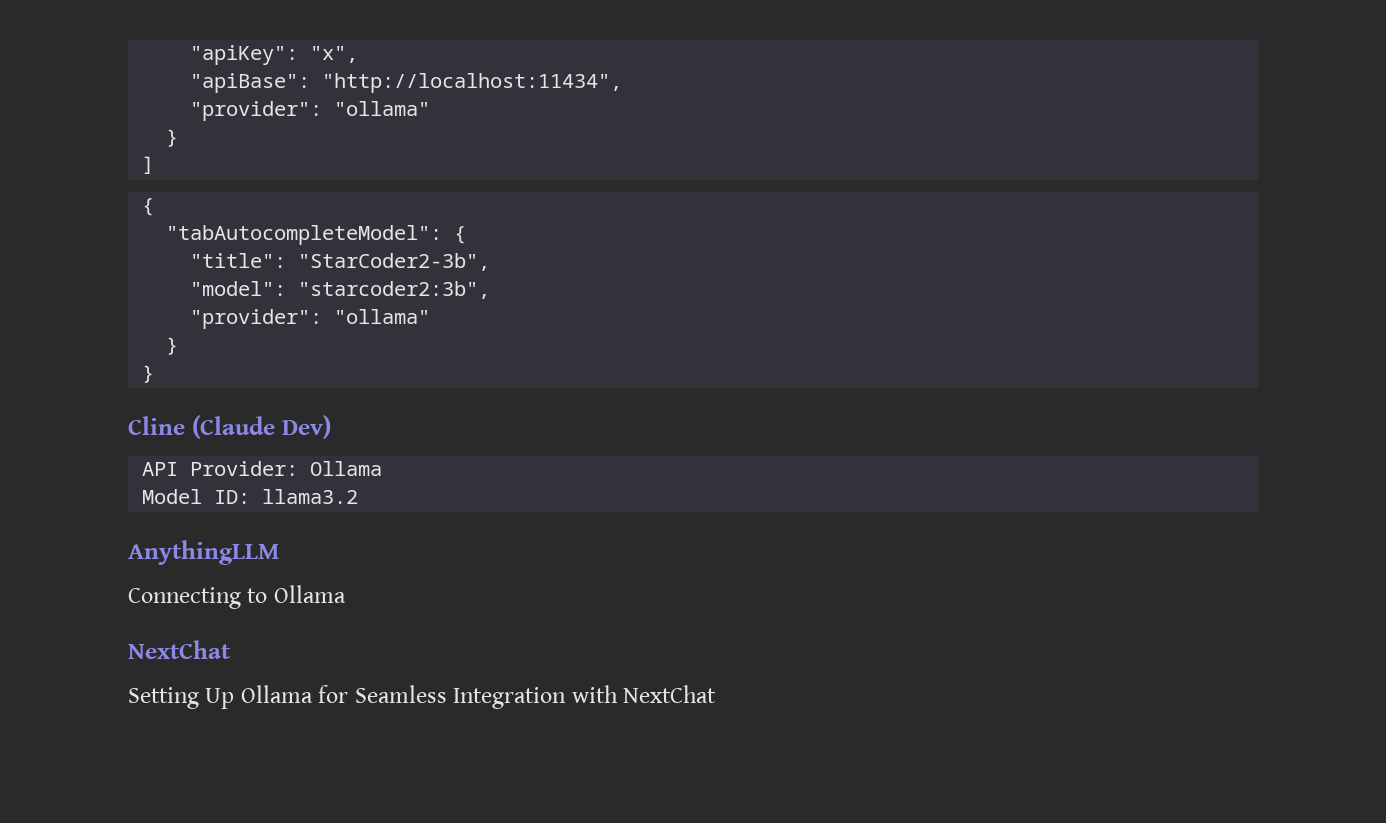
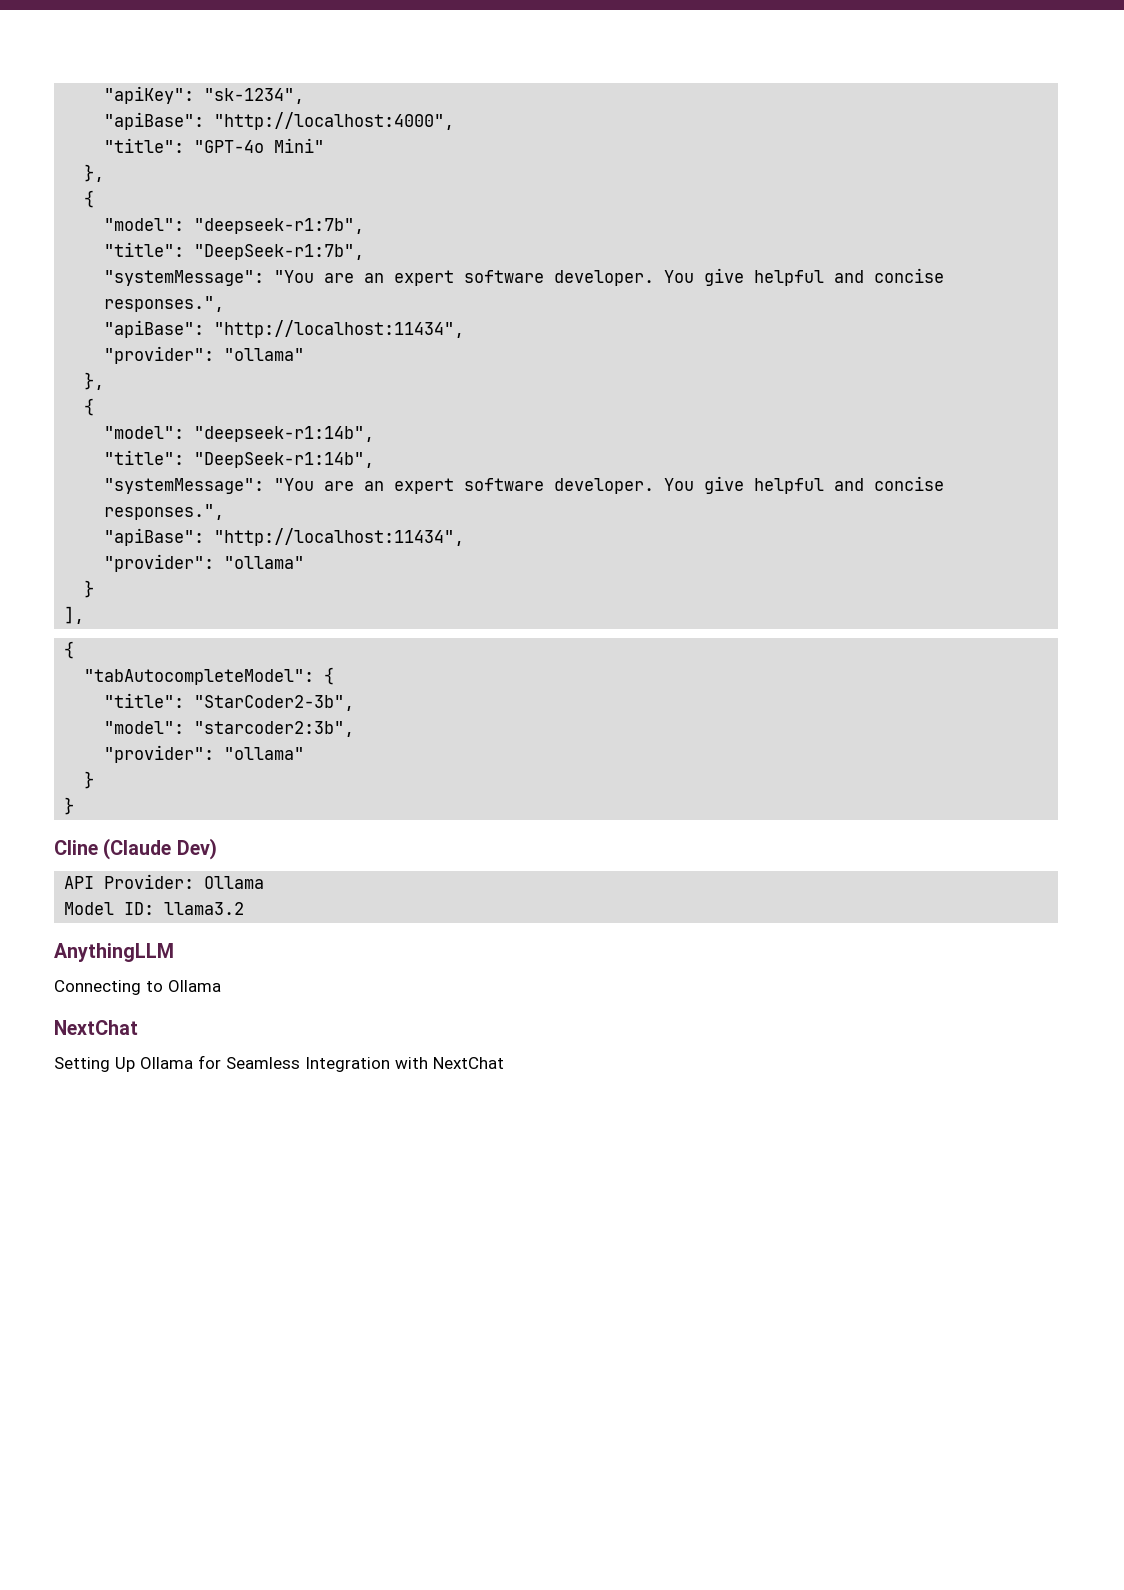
[310,46,359,63] "x", -> [204,88,305,104] [104,112,455,130] [104,138,325,153] [84,164,105,182] [84,190,95,208] [104,218,365,234] [104,242,365,260] [104,268,945,286] [104,296,225,312] [104,320,465,338] [104,346,305,364] [84,372,105,390] [84,398,95,416] [104,426,375,442] [104,450,375,468] [104,476,945,494] [104,504,225,520] "sk-1234", // "apiBase": "http://localhost:4000", // "title": "GPT-4o Mini" // }, // { // "model": "deepseek-r1:7b", // "title": "DeepSeek-r1:7b", // "systemMessage": "You are an expert software developer. You give helpful and concise responses.", // "apiBase": "http://localhost:11434", // "provider": "ollama" // }, // { // "model": "deepseek-r1:14b", // "title": "DeepSeek-r1:14b", // "systemMessage": "You are an expert software developer. You give helpful and concise responses.",
[142,156,155,174] ] -> [64,606,85,624] ],

